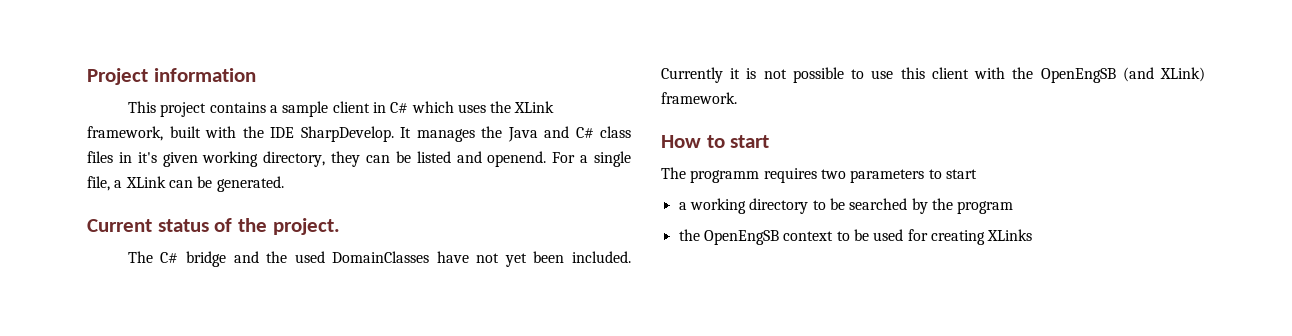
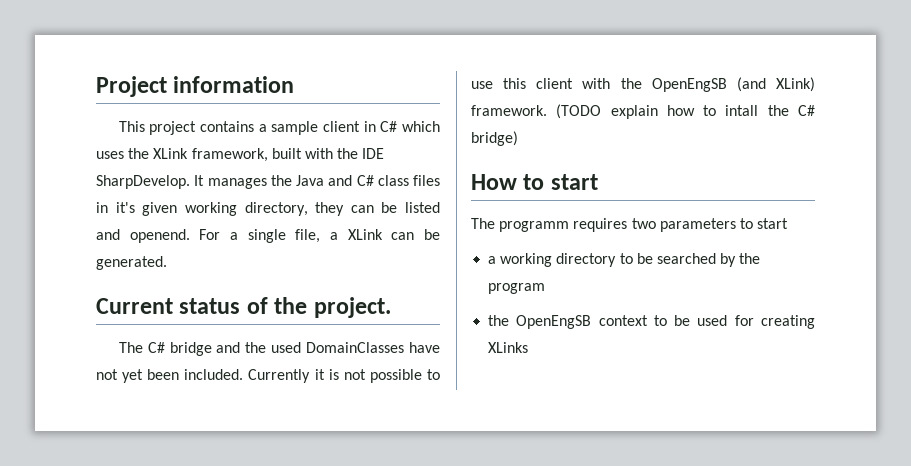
(737, 98) none -> [556,104,815,119] [471,131,518,146] (TODO explain how to intall the C# bridge)

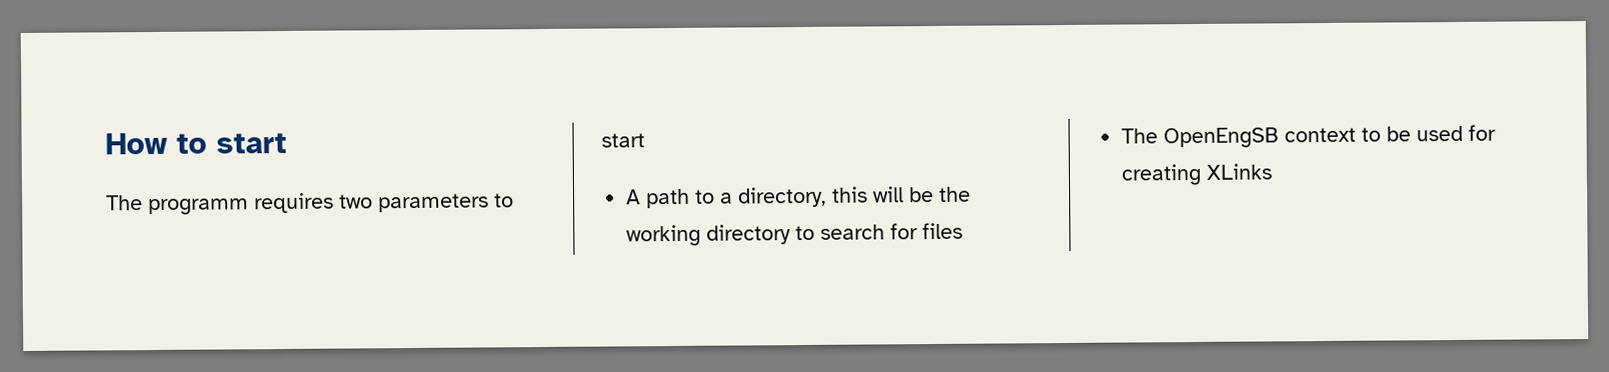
[96,76,295,97] [118,121,440,135] [96,148,385,162] [96,175,440,189] [96,202,440,216] [96,229,440,243] [96,256,167,270] [96,297,391,318] [118,342,440,356] [96,369,440,383] [471,77,815,92] [471,104,815,119] [471,131,518,146] Project information // This project contains a sample client in C# which uses the XLink framework, built with the IDE SharpDevelop. It manages the Java and C# class files in it's given working directory, they can be listed and openend. For a single file, a XLink can be generated. // Current status of the project. // The C# bridge and the used DomainClasses have not yet been included. Currently it is not possible to use this client with the OpenEngSB (and XLink) framework. (TODO explain how to intall the C# bridge) // -> (105, 143) none
[488,253,761,267] [488,283,546,294] [488,315,510,326] a working directory to be searched by the program // the -> [626,186,972,209] [626,222,964,247] [1121,128,1159,144] A path to a directory, this will be the working directory to search for files // The

